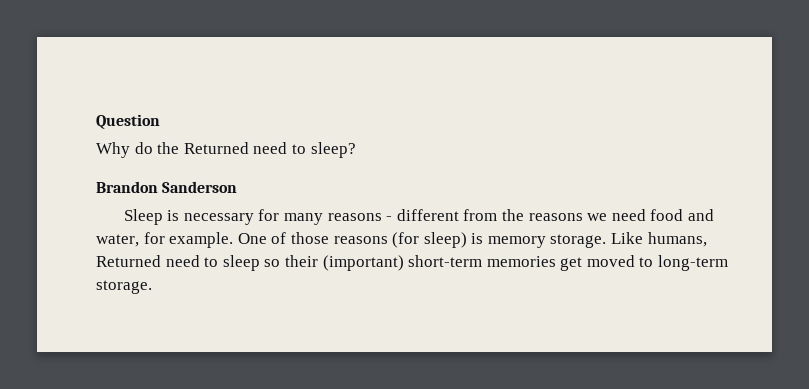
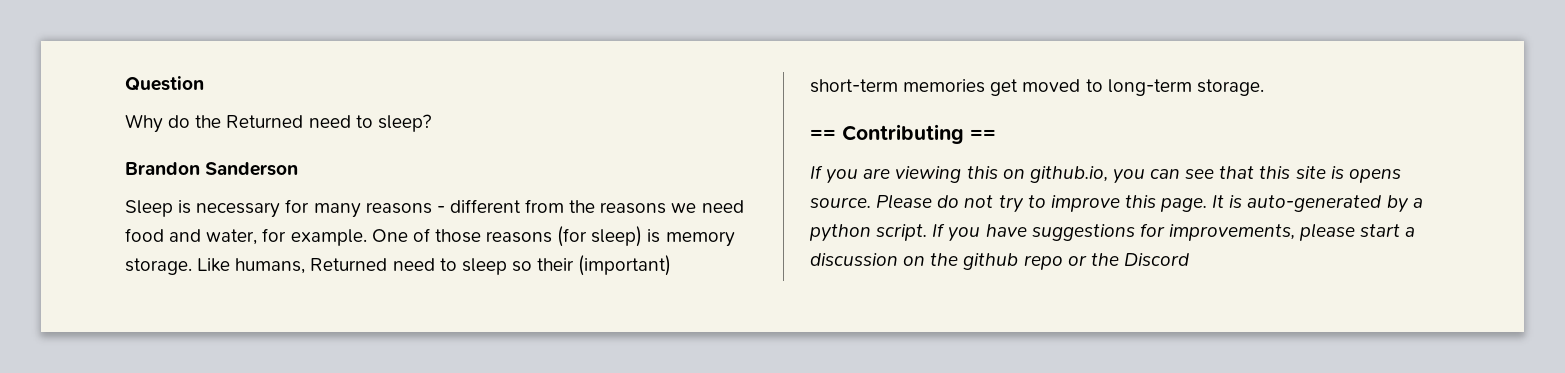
(152, 287) none -> [810,124,996,144] [810,165,1401,184] [810,194,1423,213] [809,223,1416,242] [810,253,1189,270] // == Contributing == // If you are viewing this on github.io, you can see that this site is opens source. Please do not try to improve this page. It is auto-generated by a python script. If you have suggestions for improvements, please start a discussion on the github repo or the Discord

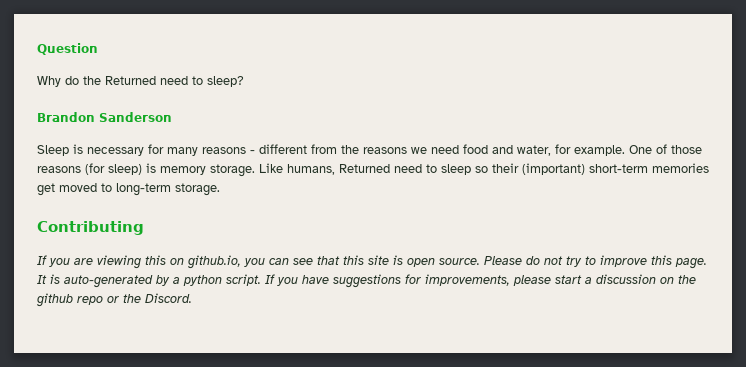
[810,129,836,140] == -> (220, 189) none
[970,129,996,140] == -> (144, 228) none
[1348,168,1401,183] opens -> [407,258,435,267] open
[1123,253,1189,266] Discord -> [145,293,192,303] Discord.

